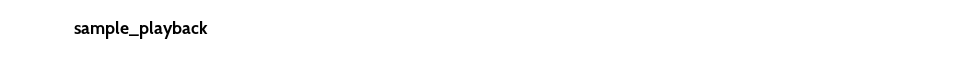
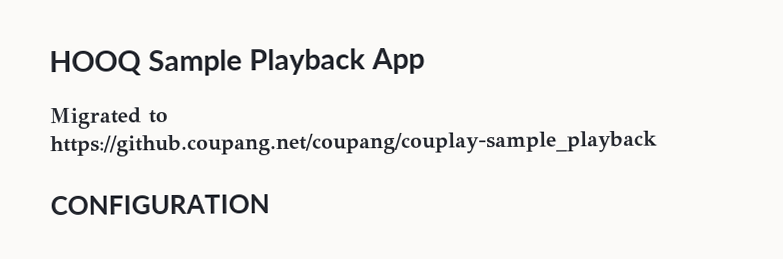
[74,21,208,39] sample_playback -> [49,47,426,77] [49,107,168,130] [50,130,658,158] [50,194,270,216] HOOQ Sample Playback App // Migrated to https://github.coupang.net/coupang/couplay-sample_playback // CONFIGURATION

